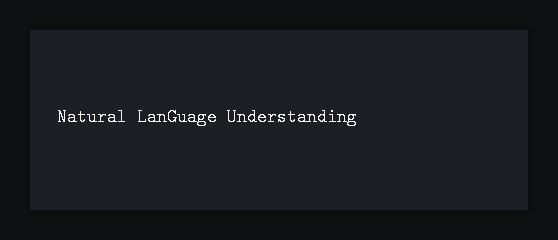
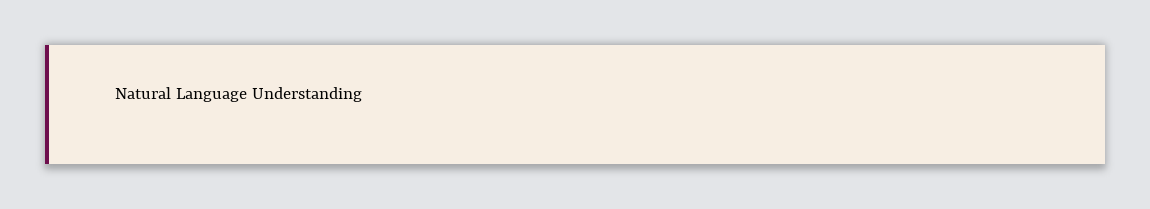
[137,108,217,126] LanGuage -> [175,88,247,102] Language

